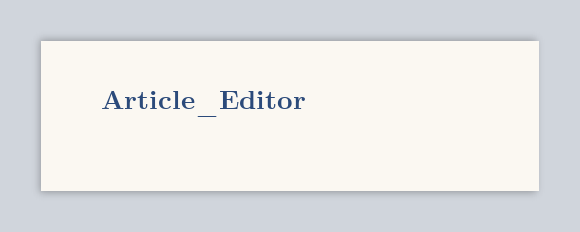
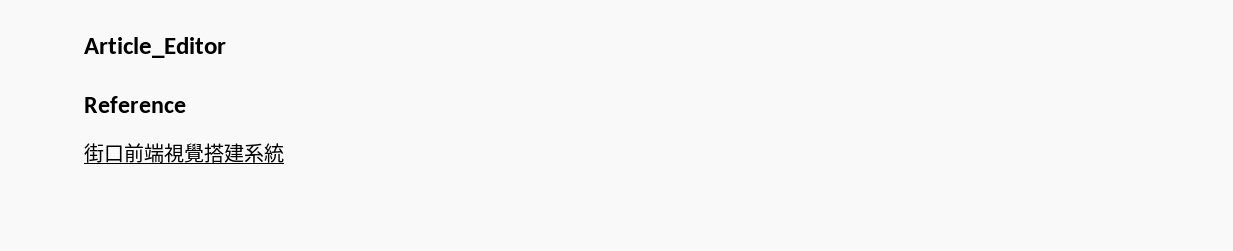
(306, 103) none -> [84,96,186,113] [84,143,284,163] // Reference // 街口前端視覺搭建系統

